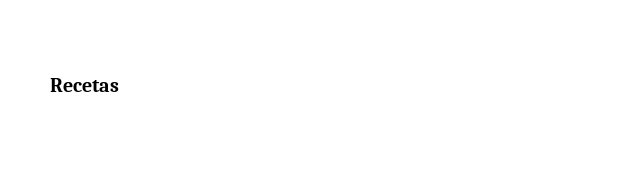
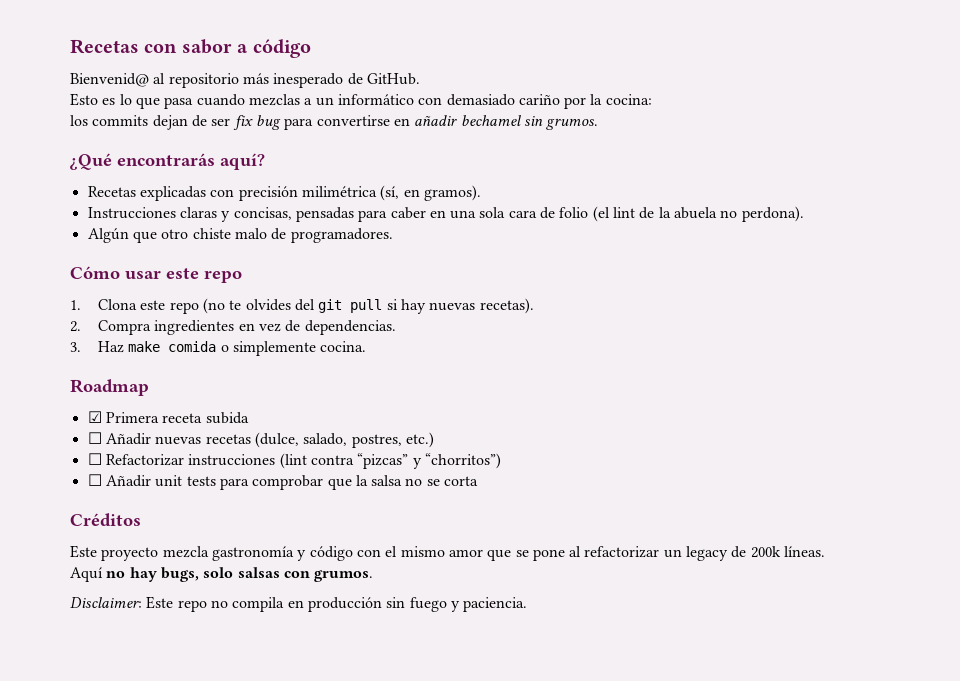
[50,78,119,92] Recetas -> [70,39,311,58] [70,73,420,88] [70,93,652,109] [70,115,599,130] [70,153,265,170] [87,185,481,201] [87,206,804,222] [87,228,393,243] [70,266,242,283] [70,298,534,314] [70,320,396,335] [70,341,367,356] [70,379,149,396] [87,411,249,424] [87,432,434,448] [87,453,501,469] [87,474,479,490] [70,513,141,527] [70,545,826,561] [70,567,374,582] [70,596,528,612] Recetas con sabor a código // Bienvenid@ al repositorio más inesperado de GitHub. // Esto es lo que pasa cuando mezclas a un informático con demasiado cariño por la cocina: // los commits dejan de ser fix bug para convertirse en añadir bechamel sin grumos. // ¿Qué encontrarás aquí? // Recetas explicadas con precisión milimétrica (sí, en gramos). // Instrucciones claras y concisas, pensadas para caber en una sola cara de folio (el lint de la abuela no perdona). // Algún que otro chiste malo de programadores. // Cómo usar este repo // 1. Clona este repo (no te olvides del git pull si hay nuevas recetas). // 2. Compra ingredientes en vez de dependencias. // 3. Haz make comida o simplemente cocina. // Roadmap // ☑ Primera receta subida // ☐ Añadir nuevas recetas (dulce, salado, postres, etc.) // ☐ Refactorizar instrucciones (lint contra “pizcas” y “chorritos”) // ☐ Añadir unit tests para comprobar que la salsa no se corta // Créditos // Este proyecto mezcla gastronomía y código con el mismo amor que se pone al refactorizar un legacy de 200k líneas. // Aquí no hay bugs, solo salsas con grumos. // Disclaimer: Este repo no compila en producción sin fuego y paciencia.

